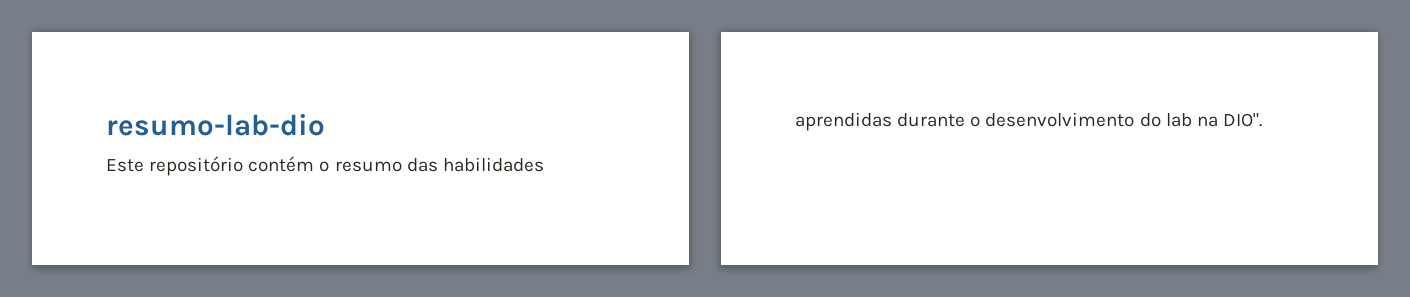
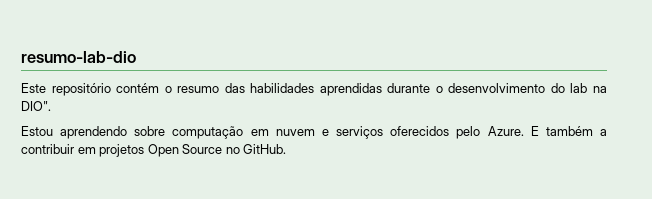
(1262, 120) none -> [21,126,607,139] [21,144,287,157] // Estou aprendendo sobre computação em nuvem e serviços oferecidos pelo Azure. E também a contribuir em projetos Open Source no GitHub.

